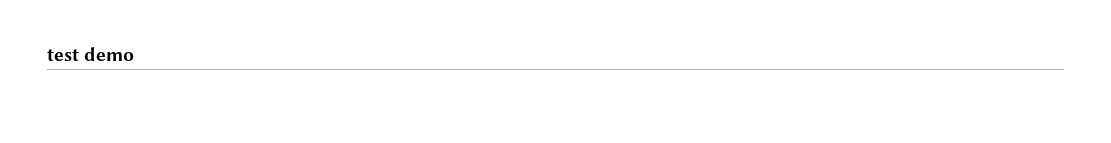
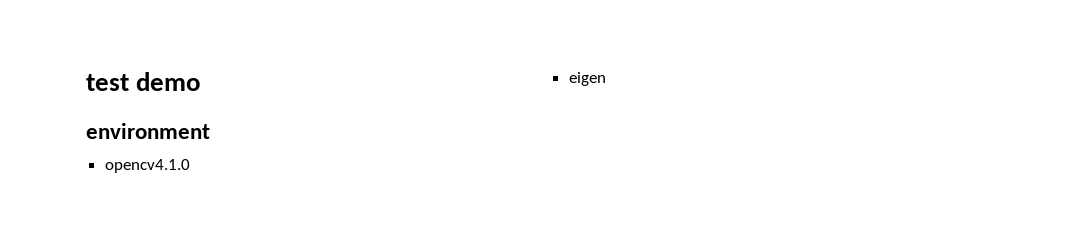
(135, 54) none -> [86,123,210,139] [104,159,190,173] [568,72,606,86] // environment // opencv4.1.0 // eigen

